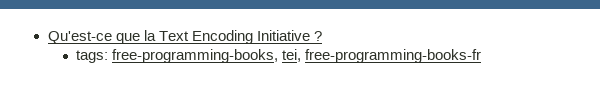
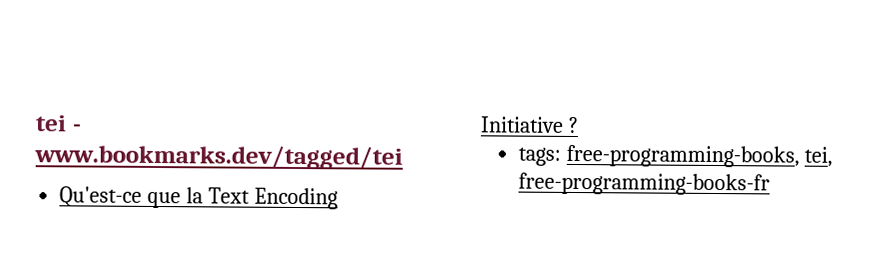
(47, 37) none -> [35,115,82,132] [34,144,403,170] tei - www.bookmarks.dev/tagged/tei //

